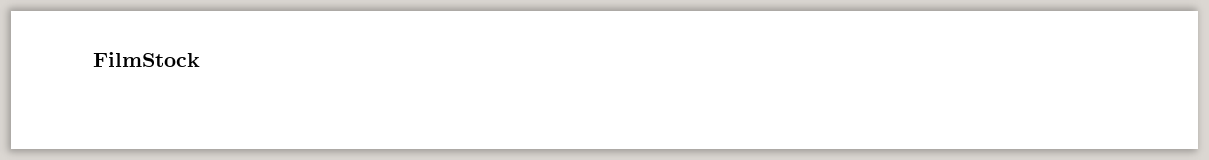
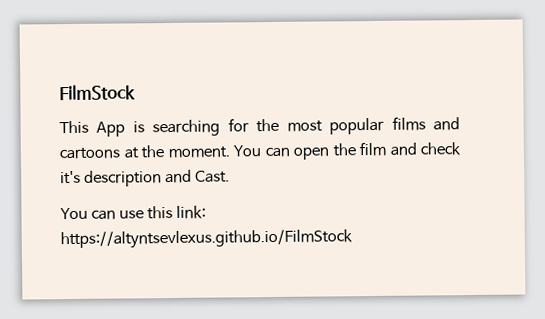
(200, 59) none -> [59,116,461,137] [59,141,461,160] [60,169,230,187] [60,205,206,220] [60,229,353,250] // This App is searching for the most popular films and cartoons at the moment. You can open the film and check it's description and Cast. // You can use this link: https://altyntsevlexus.github.io/FilmStock

